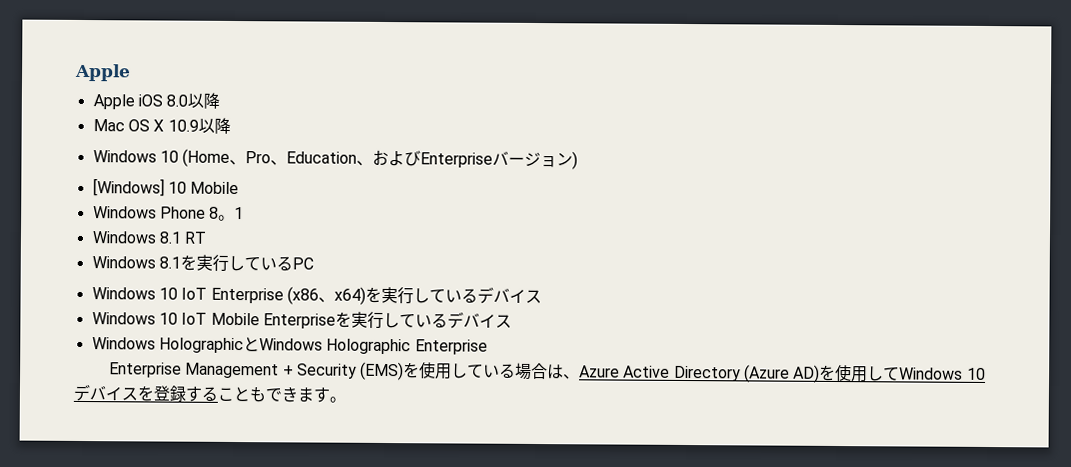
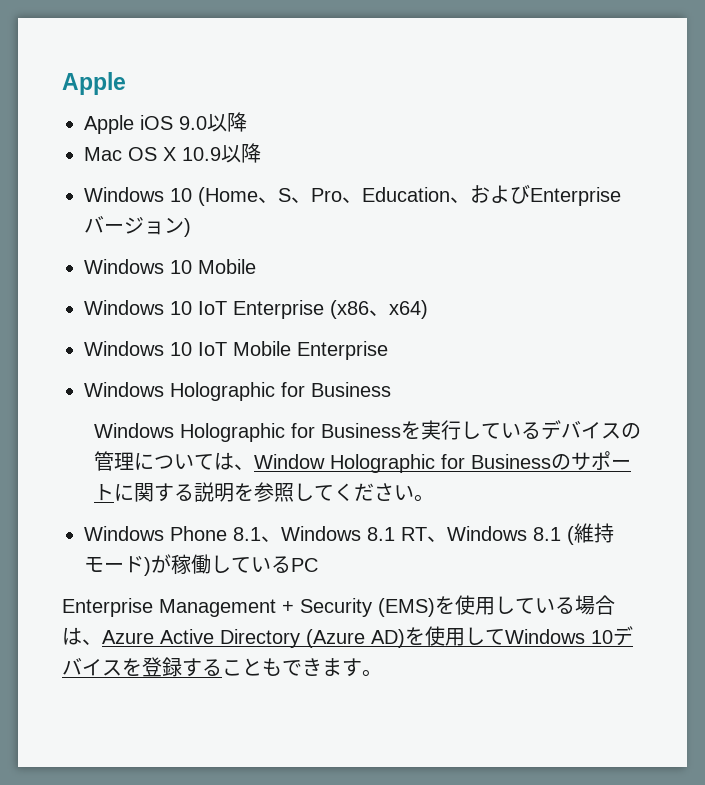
[166,94,189,107] 8.0 -> [179,116,207,130] 9.0
(247, 162) none -> [278,188,311,203] S、
[92,178,165,197] [Windows] -> [84,259,164,274] Windows
[92,206,245,222] [91,231,208,244] [91,254,314,272] // Windows Phone 8。1 // Windows 8.1 RT // Windows 8.1を実行しているPC -> (256, 266) none
[364,286,542,305] [91,311,512,329] [91,337,488,355] を実行しているデバイス // Windows 10 IoT Mobile Enterpriseを実行しているデバイス // Windows HolographicとWindows Holographic Enterprise -> [84,341,388,360] [84,382,391,401] [93,420,641,442] [93,451,631,473] [93,482,434,502] [84,523,614,545] [84,554,318,576] // Windows 10 IoT Mobile Enterprise // Windows Holographic for Business // Windows Holographic for Businessを実行しているデバイスの管理については、Window Holographic for Businessのサポートに関する説明を参照してください。 // Windows Phone 8.1、Windows 8.1 RT、Windows 8.1 (維持モード)が稼働しているPC

